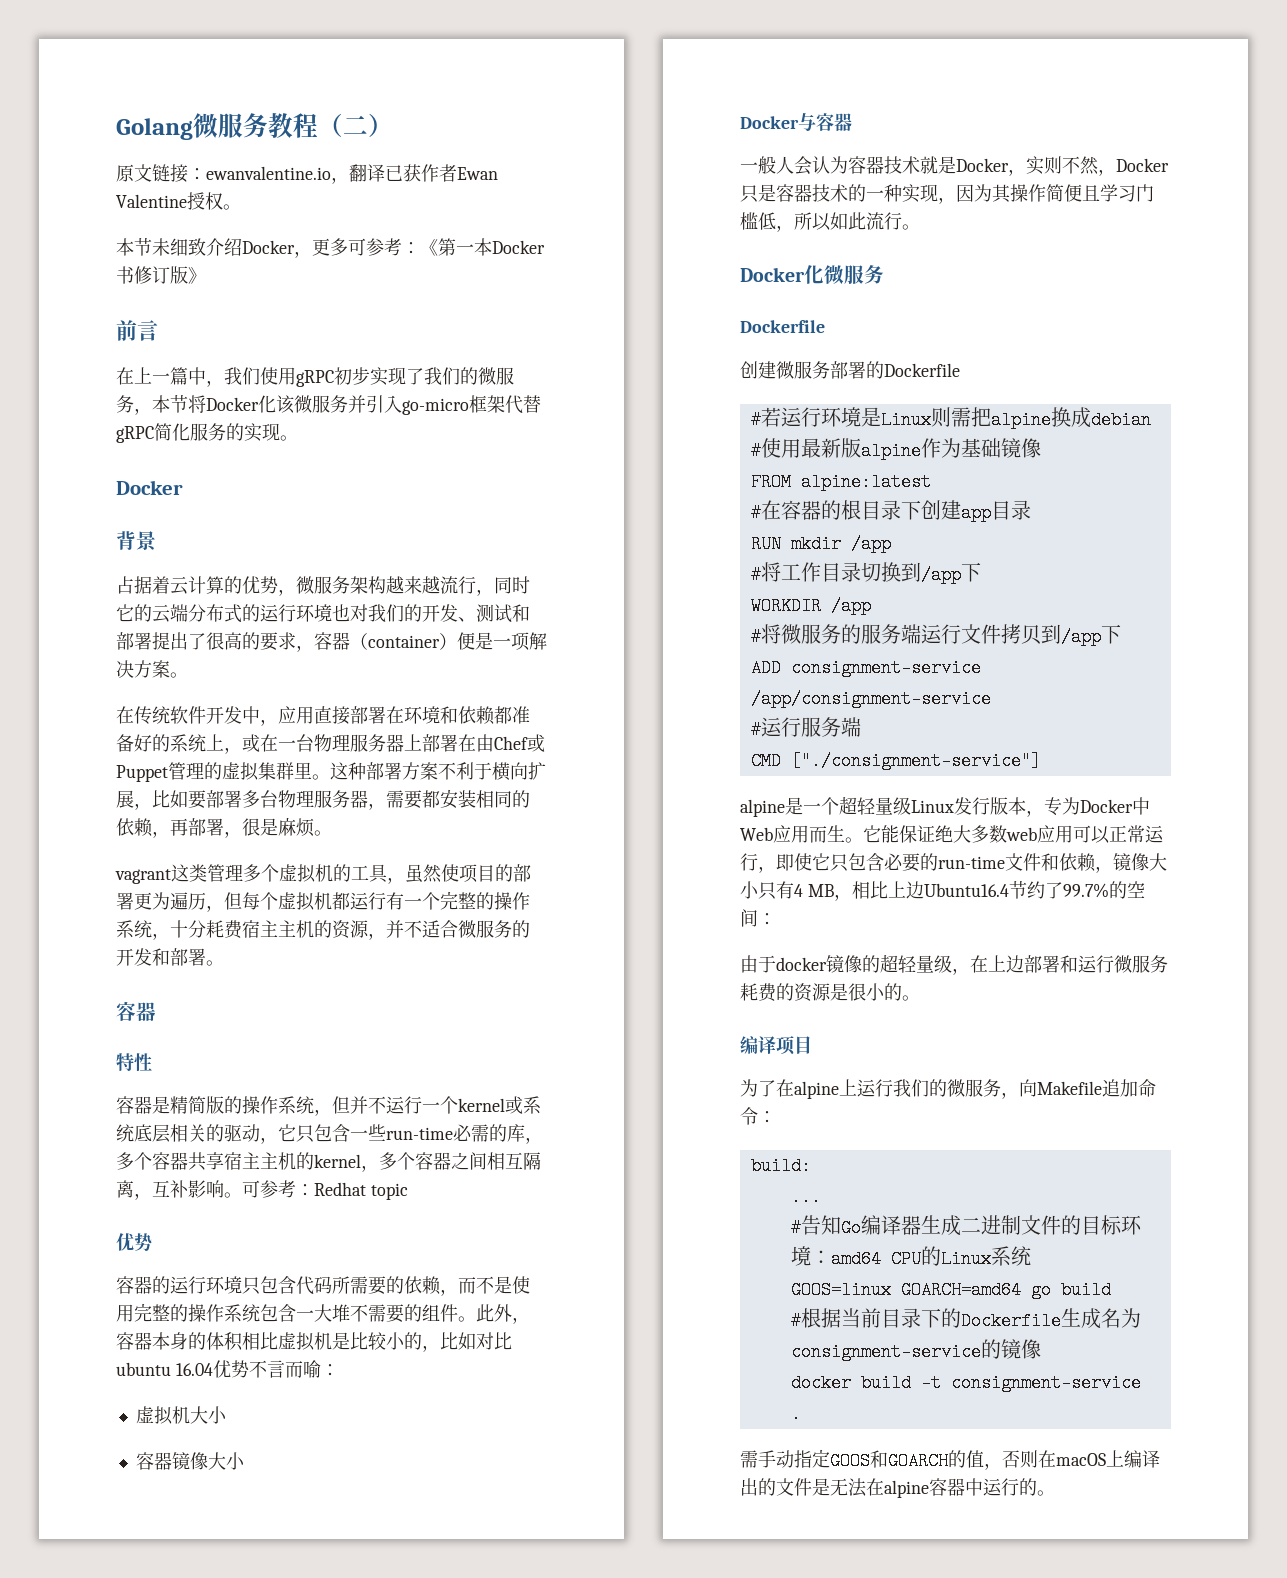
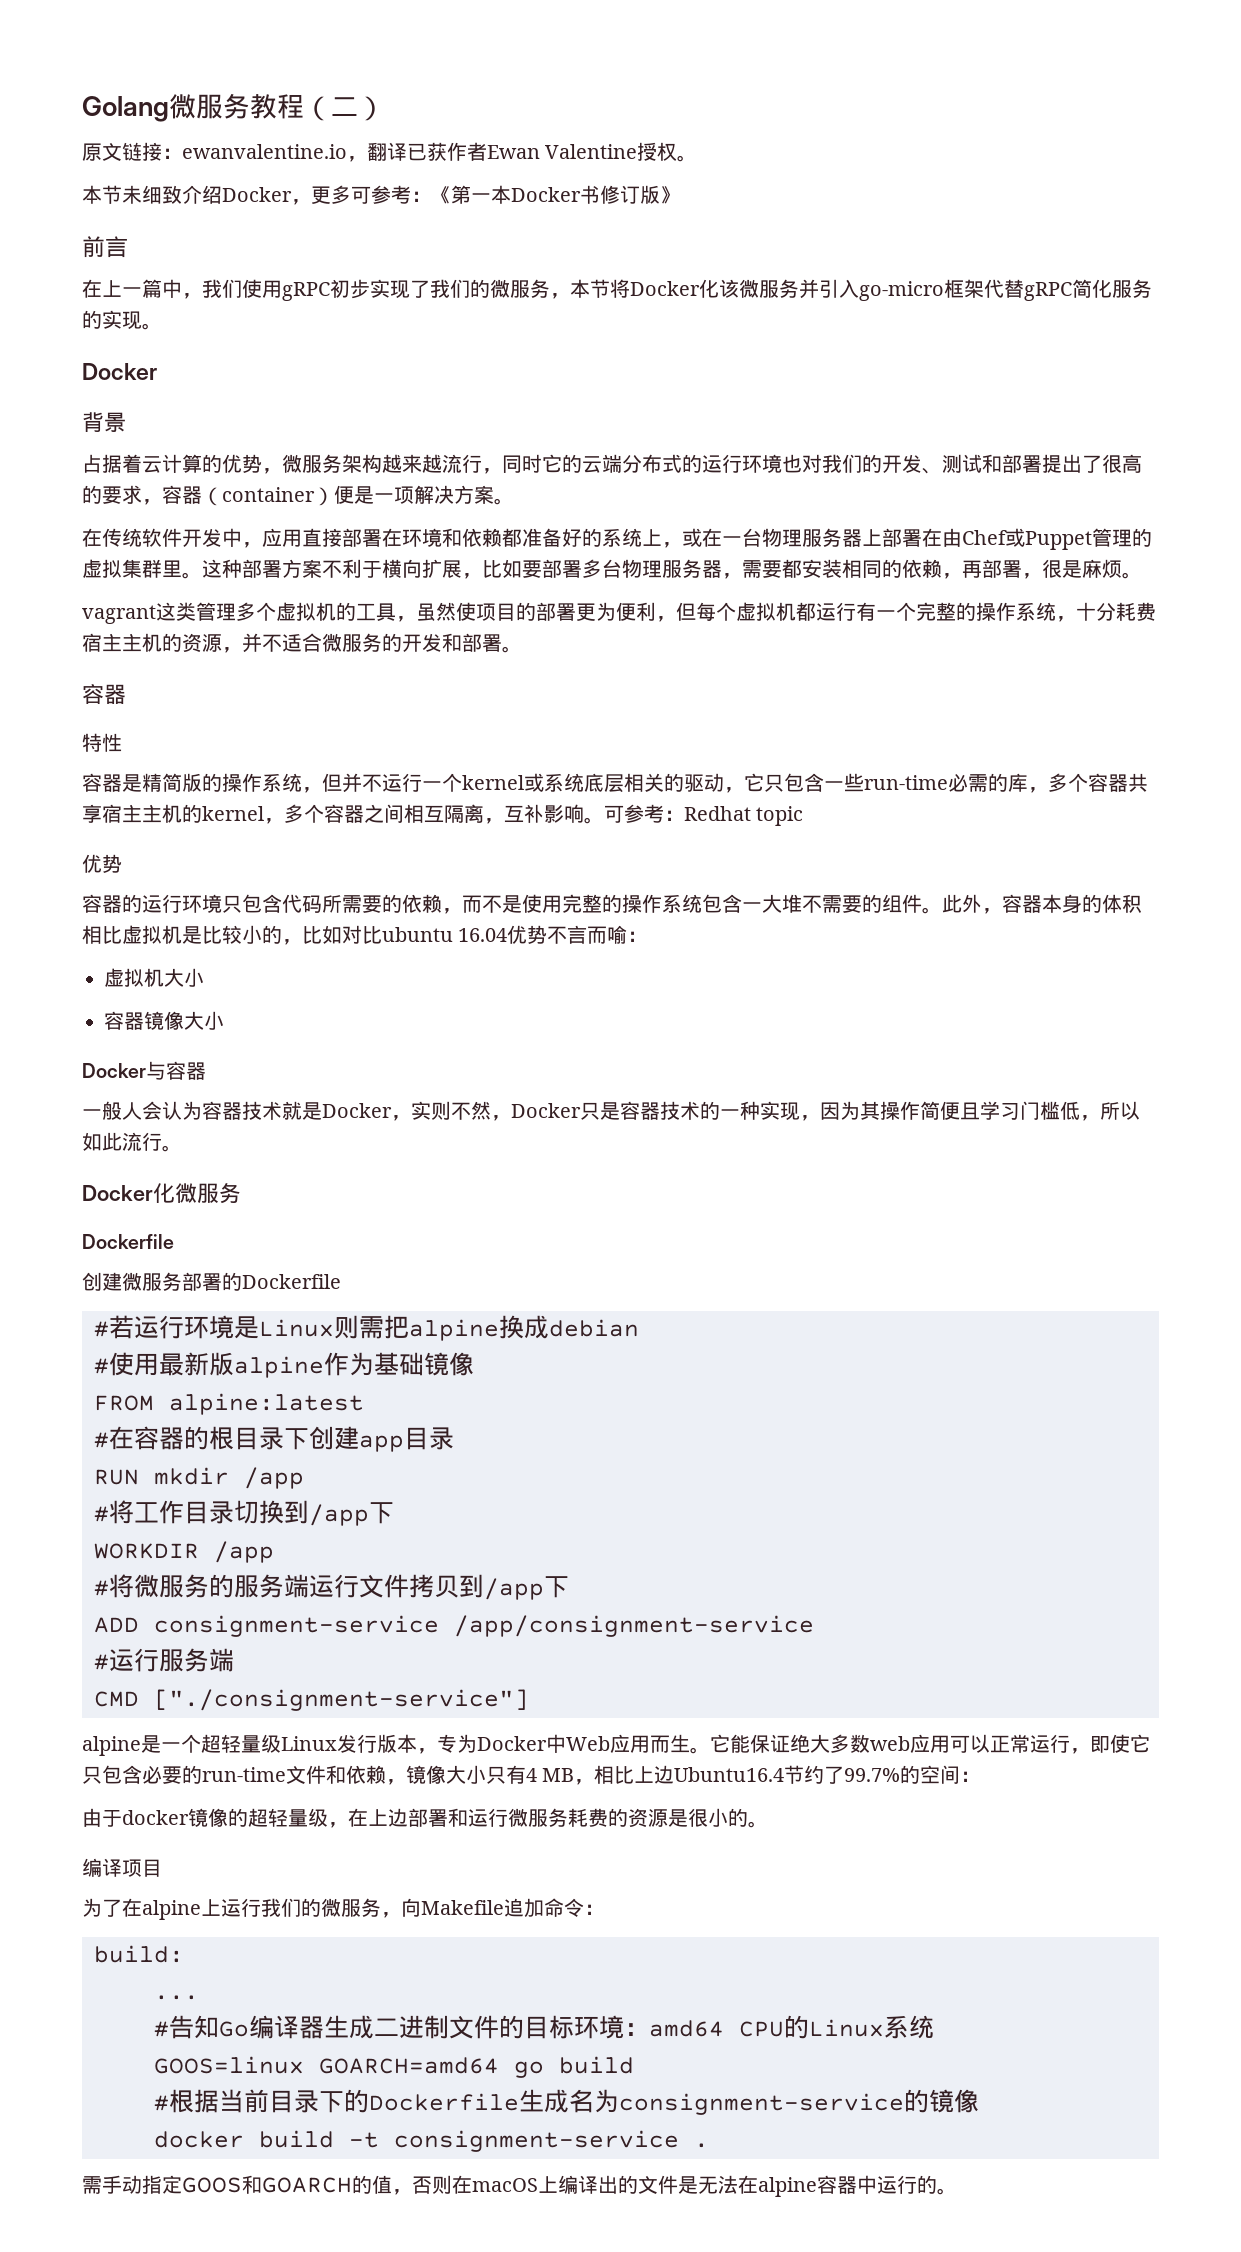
[170,892,206,910] 遍历 -> [616,602,656,621] 便利

